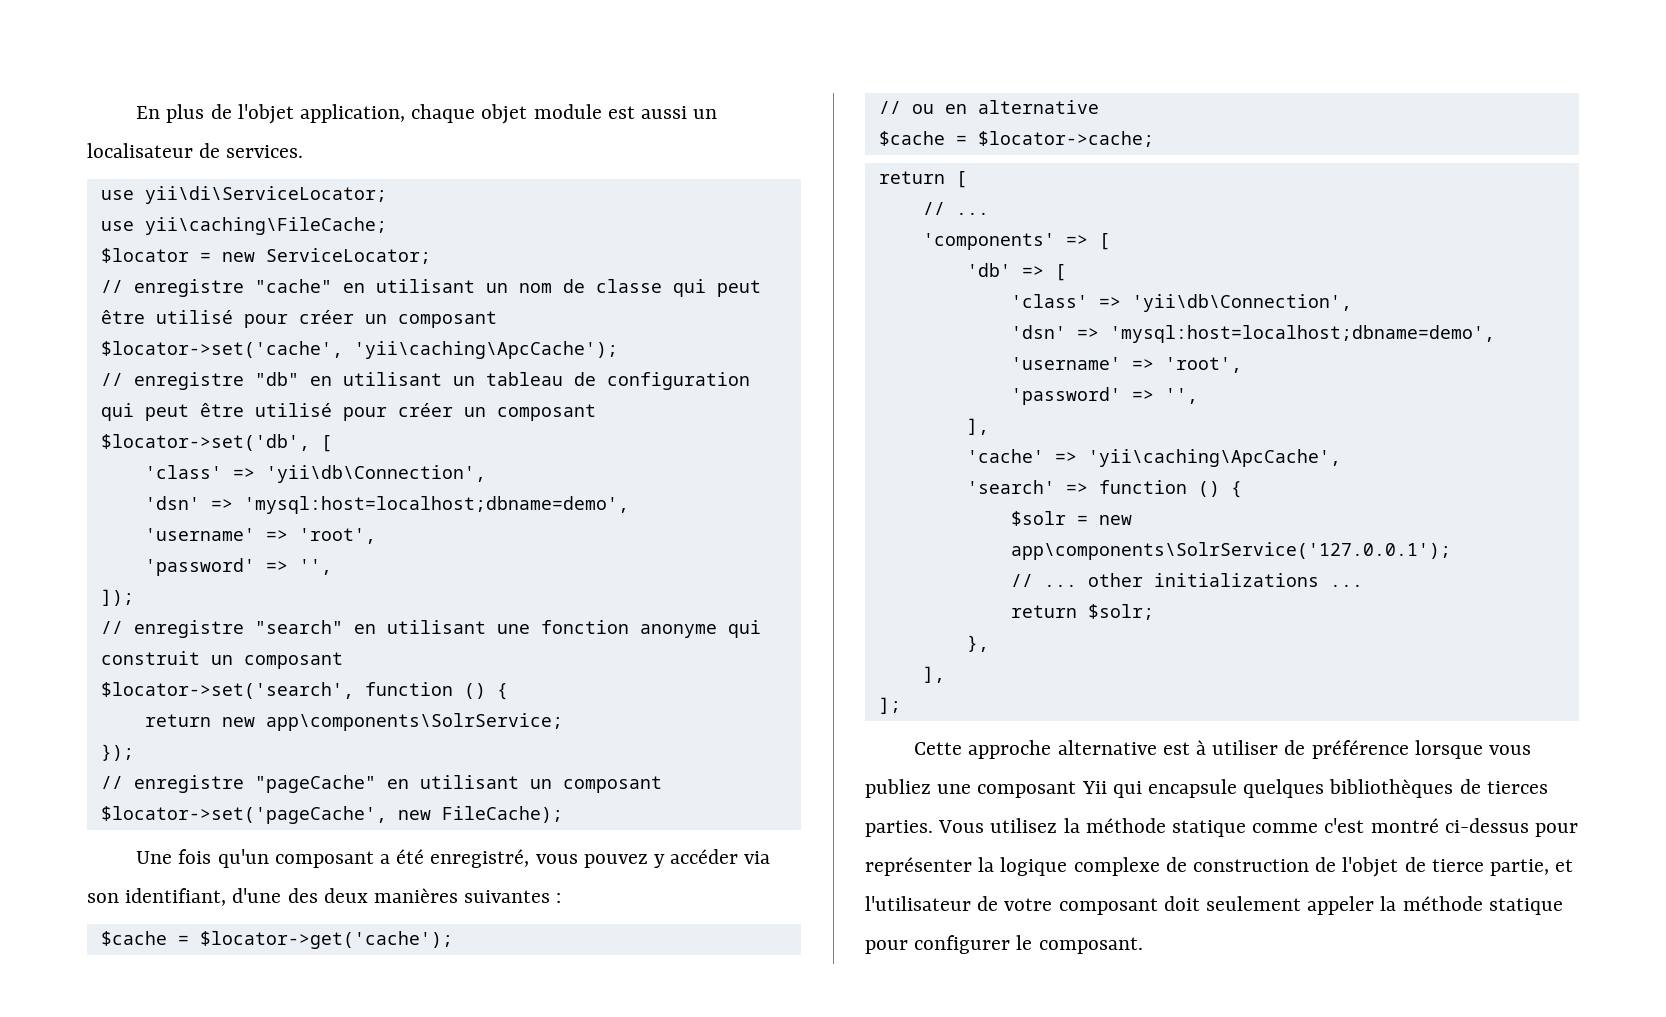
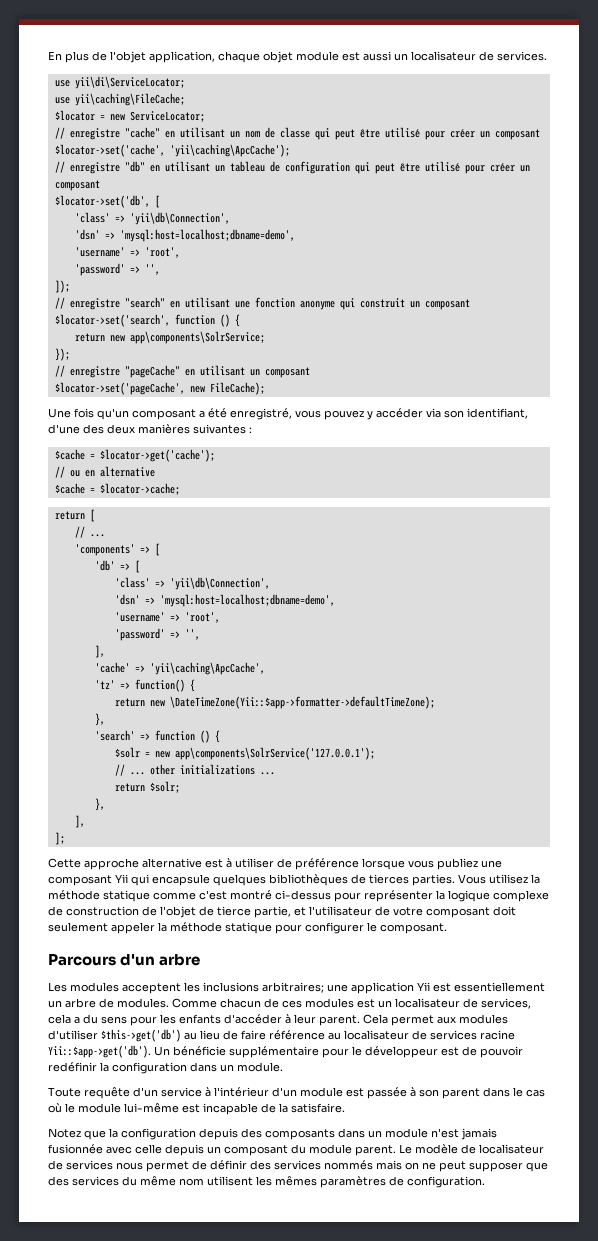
(1341, 458) none -> [94,679,195,692] [114,696,435,709] [94,713,105,726] // 'tz' => function() { // return new \DateTimeZone(Yii::$app->formatter->defaultTimeZone); // },
(1143, 945) none -> [48,953,201,966] [48,982,545,994] [48,998,531,1009] [48,1014,508,1026] [48,1029,515,1042] [48,1045,523,1058] [48,1062,283,1074] [48,1087,545,1099] [48,1103,345,1115] [48,1128,497,1140] [48,1144,544,1156] [48,1160,548,1172] [48,1176,485,1188] // Parcours d'un arbre // Les modules acceptent les inclusions arbitraires; une application Yii est essentiellement un arbre de modules. Comme chacun de ces modules est un localisateur de services, cela a du sens pour les enfants d'accéder à leur parent. Cela permet aux modules d'utiliser $this->get('db') au lieu de faire référence au localisateur de services racine Yii::$app->get('db'). Un bénéficie supplémentaire pour le développeur est de pouvoir redéfinir la configuration dans un module. // Toute requête d'un service à l'intérieur d'un module est passée à son parent dans le cas où le module lui-même est incapable de la satisfaire. // Notez que la configuration depuis des composants dans un module n'est jamais fusionnée avec celle depuis un composant du module parent. Le modèle de localisateur de services nous permet de définir des services nommés mais on ne peut supposer que des services du même nom utilisent les mêmes paramètres de configuration.

